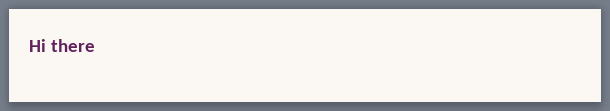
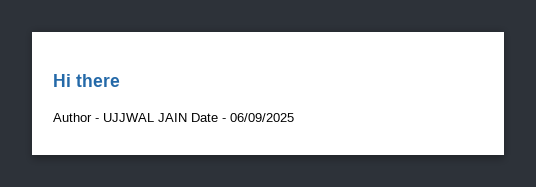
(95, 45) none -> [53,113,294,122] // Author - UJJWAL JAIN Date - 06/09/2025

